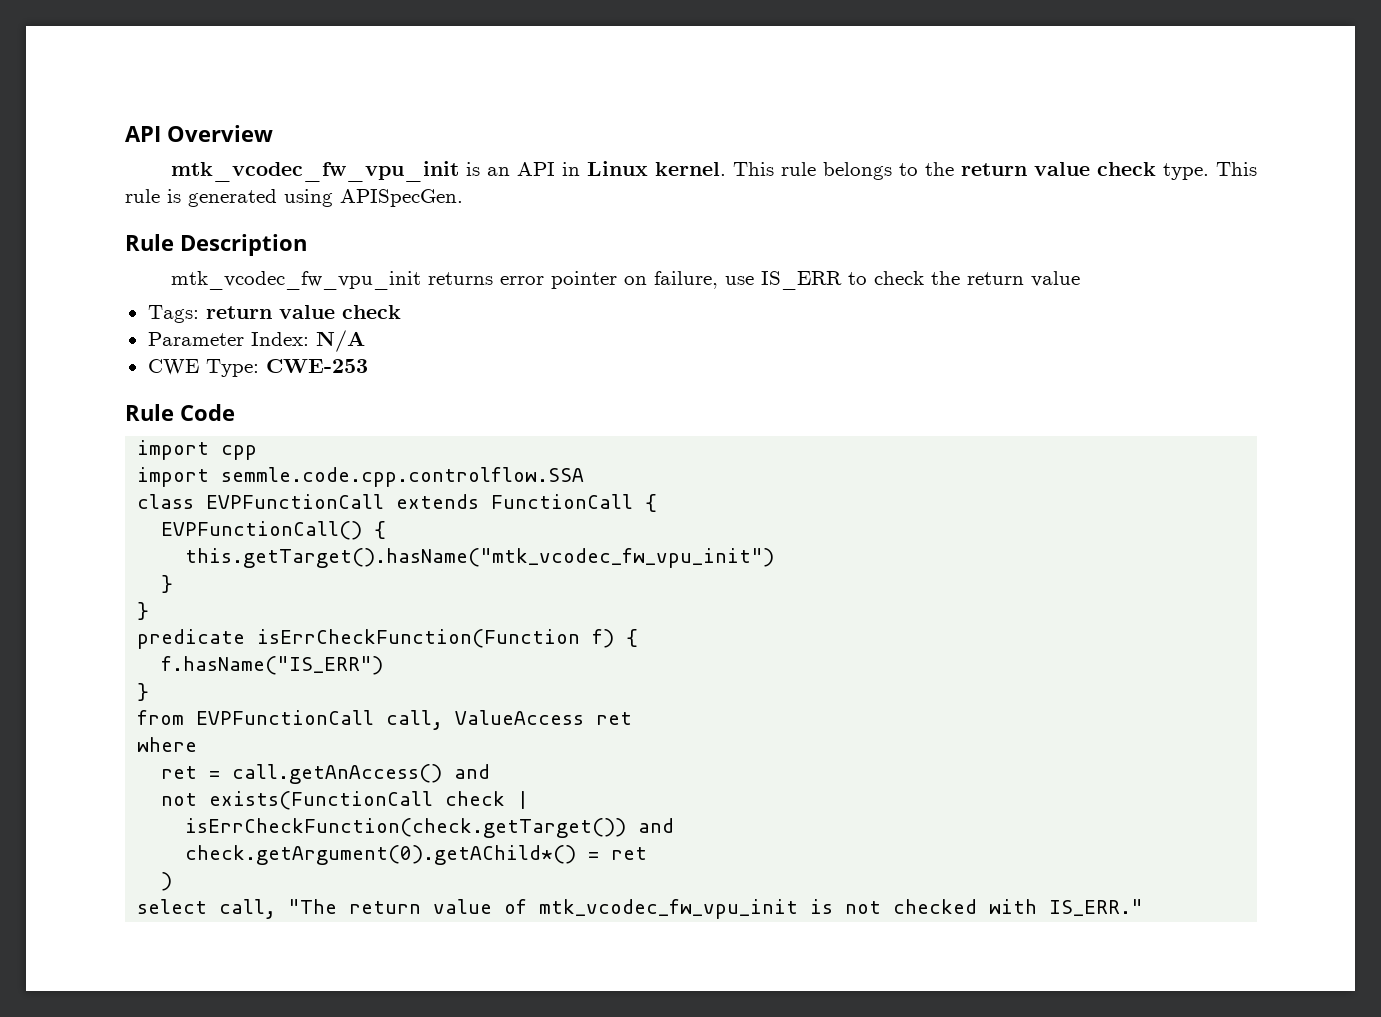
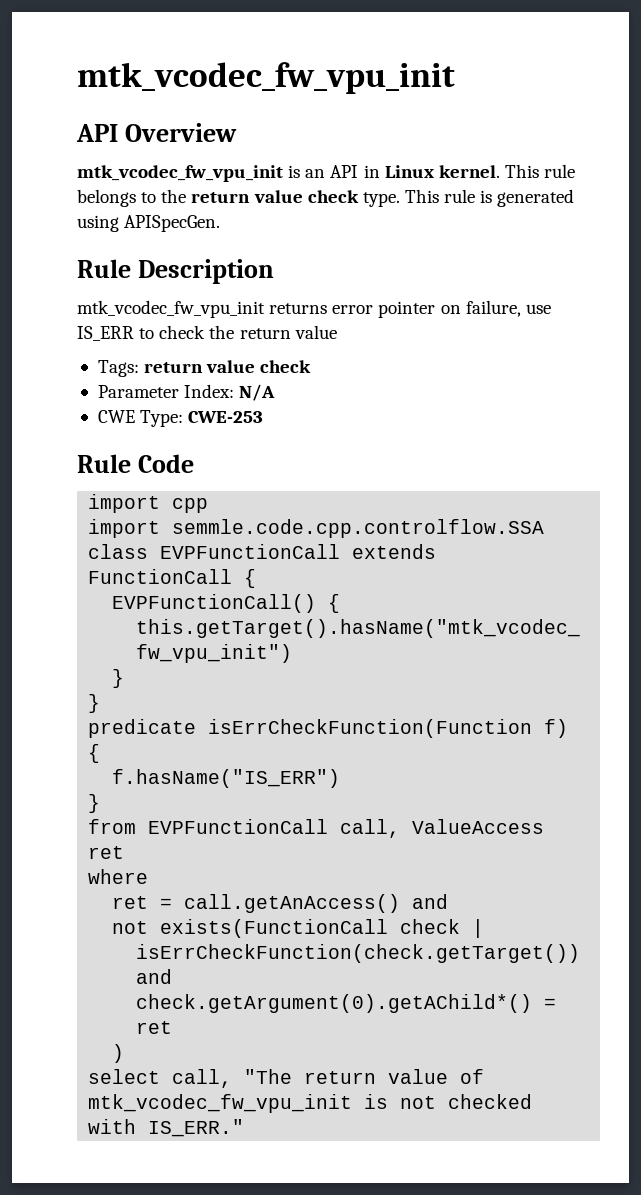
(125, 134) none -> [77,62,455,94] mtk_vcodec_fw_vpu_init //

